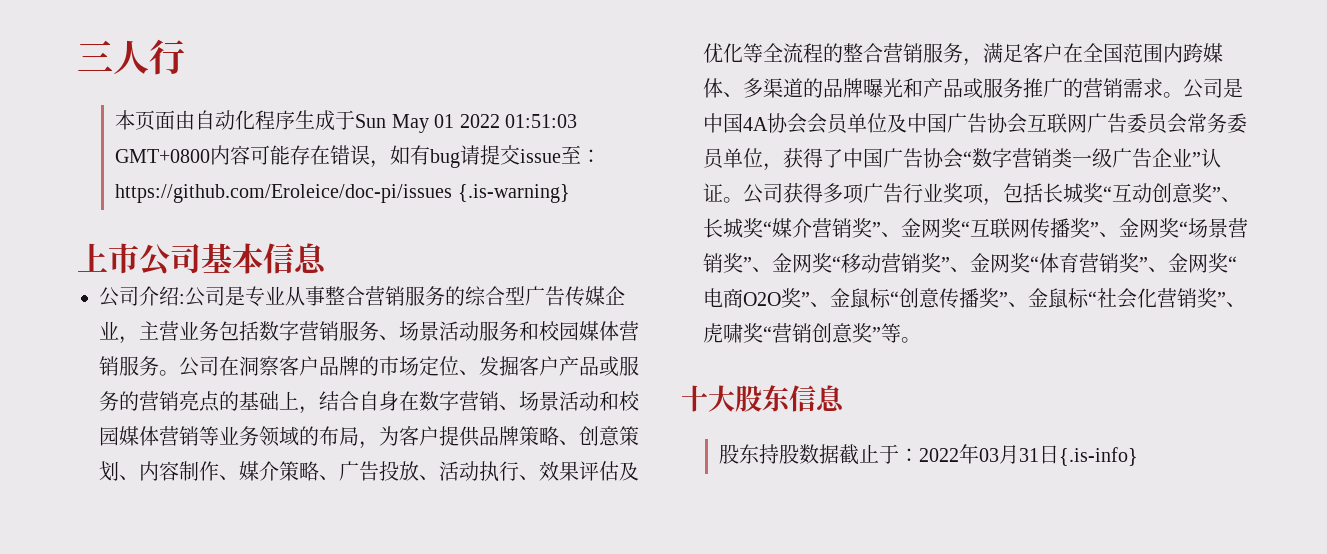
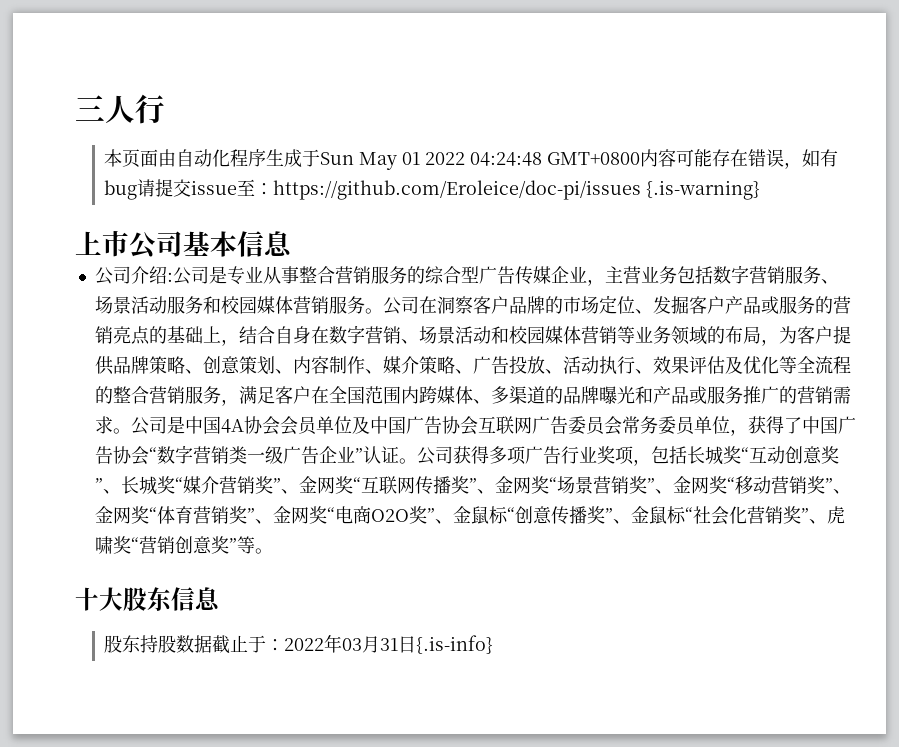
[505,114,578,128] 01:51:03 -> [470,152,543,166] 04:24:48

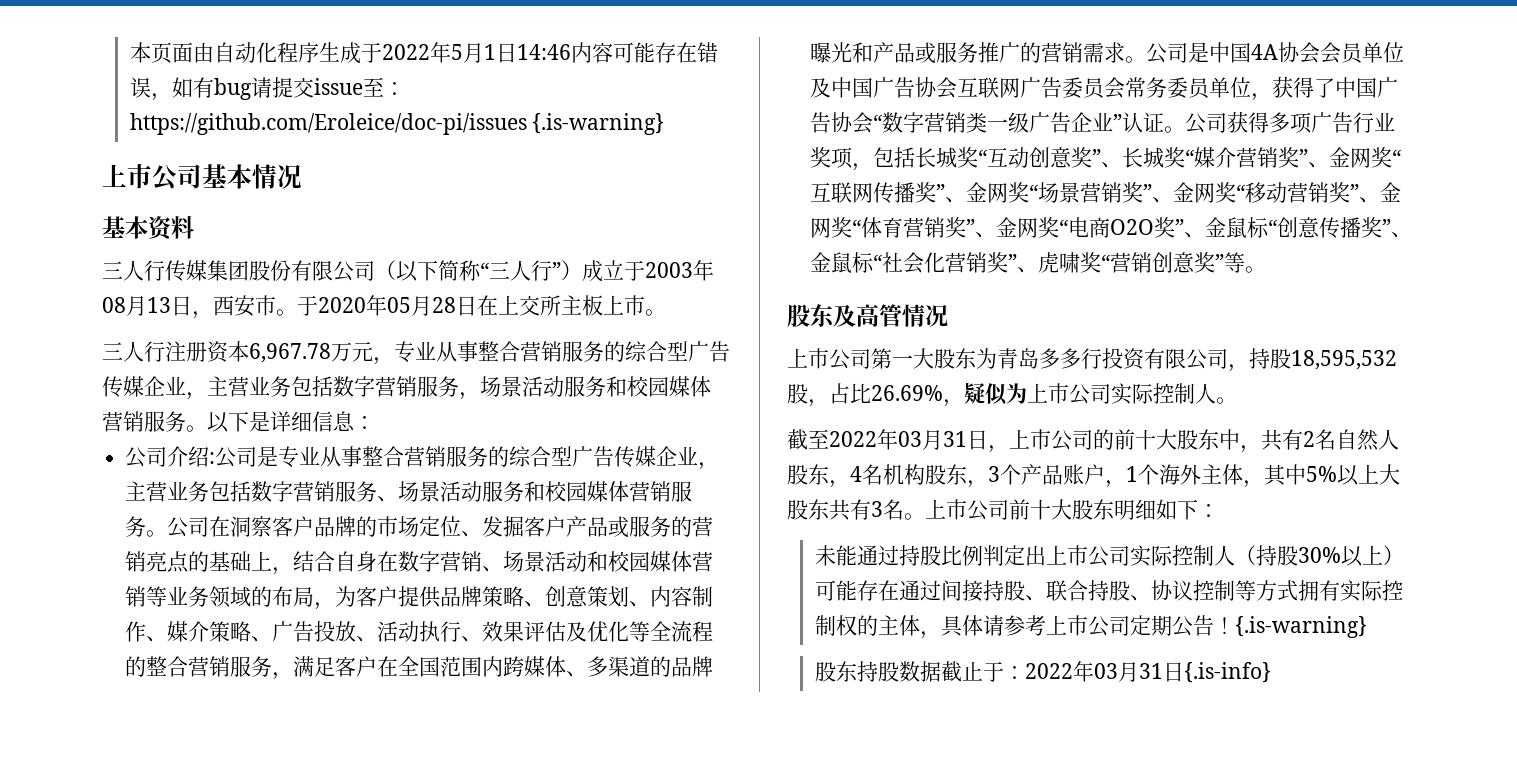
[75,94,165,124] 三人行 // -> (129, 52) none
[320,152,641,170] Sun May 01 2022 04:24:48 GMT+0800 -> [381,42,571,63] 2022年5月1日14:46
[237,231,293,257] 信息 -> [252,164,302,189] [102,216,194,241] [102,260,714,282] [102,295,666,319] [102,341,730,365] [102,376,711,400] [102,411,375,433] 情况 // 基本资料 // 三人行传媒集团股份有限公司（以下简称“三人行”）成立于2003年08月13日，西安市。于2020年05月28日在上交所主板上市。 // 三人行注册资本6,967.78万元，专业从事整合营销服务的综合型广告传媒企业，主营业务包括数字营销服务，场景活动服务和校园媒体营销服务。以下是详细信息：
[75,587,220,611] 十大股东信息 -> [787,304,948,327] [787,348,1397,372] [787,382,1237,407] [787,429,1399,453] [787,464,1400,488] [787,499,1219,521] [814,545,1404,567] [814,580,1403,602] [814,615,1367,639] 股东及高管情况 // 上市公司第一大股东为青岛多多行投资有限公司，持股18,595,532股，占比26.69%，疑似为上市公司实际控制人。 // 截至2022年03月31日，上市公司的前十大股东中，共有2名自然人股东，4名机构股东，3个产品账户，1个海外主体，其中5%以上大股东共有3名。上市公司前十大股东明细如下： // 未能通过持股比例判定出上市公司实际控制人（持股30%以上）可能存在通过间接持股、联合持股、协议控制等方式拥有实际控制权的主体，具体请参考上市公司定期公告！{.is-warning}

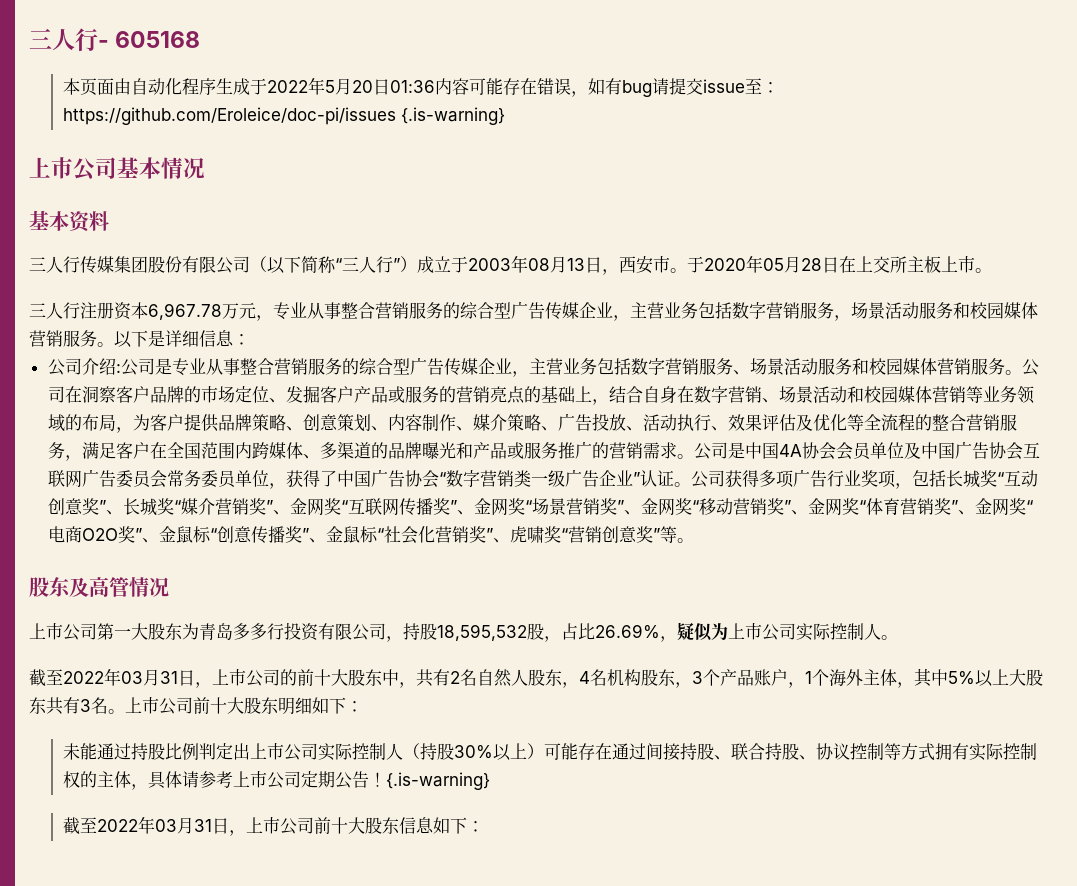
(129, 52) none -> [29,28,201,52] 三人行- 605168 //
[483,43,571,63] 1日14:46 -> [351,79,435,95] 20日01:36
[814,661,1271,683] 股东持股数据截止于：2022年03月31日{.is-info} -> [62,816,484,836] 截至2022年03月31日，上市公司前十大股东信息如下：

